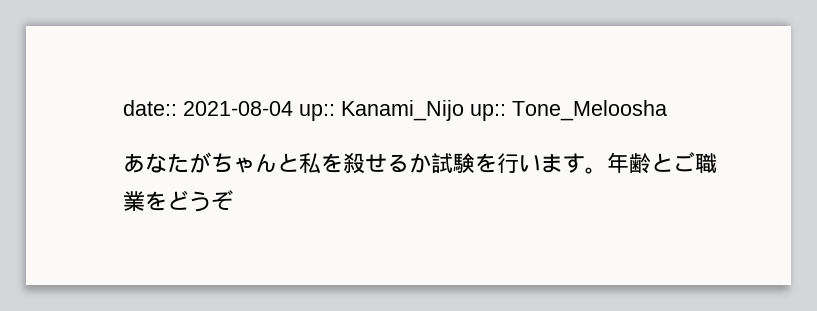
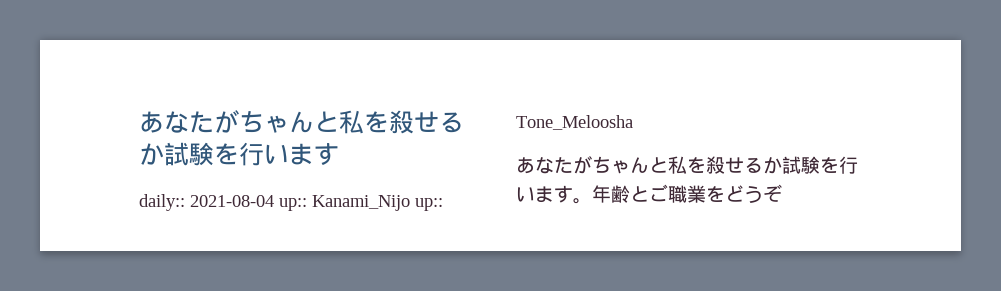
[123,100,177,116] date:: -> [139,110,464,134] [139,142,339,166] [139,194,185,211] あなたがちゃんと私を殺せるか試験を行います // daily::

